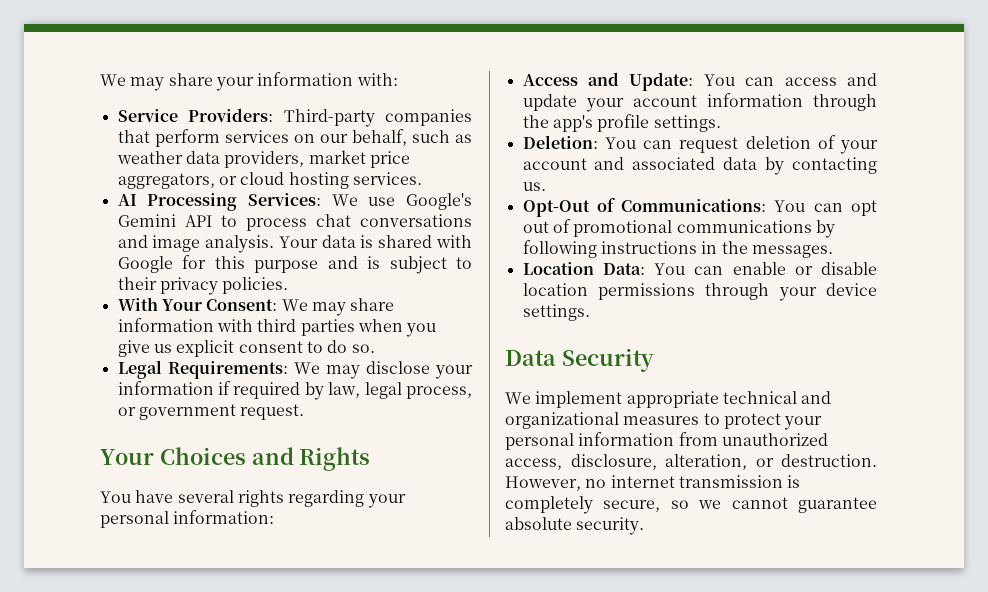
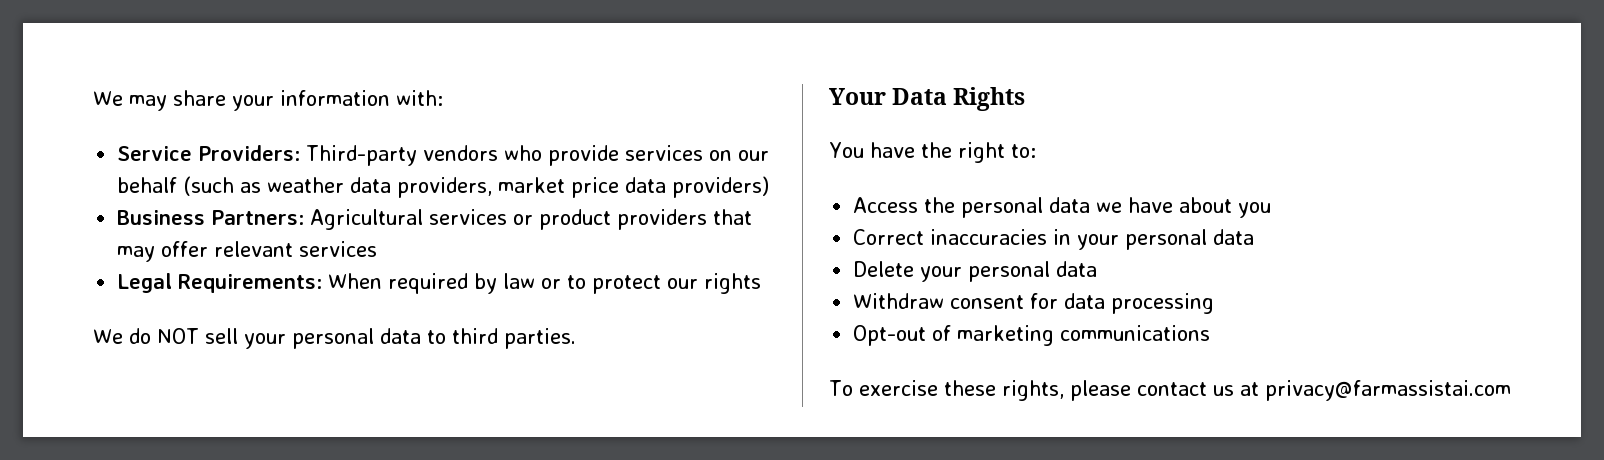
[384,109,472,126] [117,129,220,147] companies that perform -> [423,145,620,166] vendors who provide
[351,129,450,146] behalf, such -> [117,176,235,196] behalf (such
[117,172,422,189] [117,193,472,211] [117,214,472,231] [117,235,472,253] [117,255,472,274] [117,277,289,295] [117,297,395,316] [117,318,437,337] [117,340,375,357] [117,360,473,379] [117,381,472,400] [117,404,305,420] [100,447,294,465] aggregators, or cloud hosting services. // AI Processing Services: We use Google's Gemini API to process chat conversations and image analysis. Your data is shared with Google for this purpose and is subject to their privacy policies. // With Your Consent: We may share information with third parties when you give us explicit consent to do so. // Legal Requirements: We may disclose your information if required by law, legal process, or government request. // Your Choices and -> [625,176,770,198] [117,209,753,230] [117,241,378,262] [117,273,762,294] [93,328,576,349] [829,88,948,105] data providers) // Business Partners: Agricultural services or product providers that may offer relevant services // Legal Requirements: When required by law or to protect our rights // We do NOT sell your personal data to third parties. // Your Data
[177,490,406,508] [100,510,275,528] [522,72,877,91] [522,93,877,112] [522,114,721,132] [522,135,878,154] [522,157,877,175] [522,182,546,191] [522,198,877,217] [522,219,835,238] [522,240,833,258] [522,262,877,275] [522,283,877,301] [522,304,590,321] [505,348,654,372] [505,391,832,408] [505,412,823,430] [505,432,828,450] [505,454,877,470] [505,475,801,491] [505,496,877,514] [505,517,645,535] several rights regarding your personal information: // Access and Update: You can access and update your account information through the app's profile settings. // Deletion: You can request deletion of your account and associated data by contacting us. // Opt-Out of Communications: You can opt out of promotional communications by following instructions in the messages. // Location Data: You can enable or disable location permissions through your device settings. // Data Security // We implement appropriate technical and organizational measures to protect your personal information from unauthorized access, disclosure, alteration, or destruction. However, no internet transmission is completely secure, so we cannot guarantee absolute security. -> [920,142,1036,163] [853,197,1272,218] [853,229,1255,250] [853,261,1098,282] [853,293,1215,314] [853,325,1211,346] [829,380,1511,401] the right to: // Access the personal data we have about you // Correct inaccuracies in your personal data // Delete your personal data // Withdraw consent for data processing // Opt-out of marketing communications // To exercise these rights, please contact us at privacy@farmassistai.com

